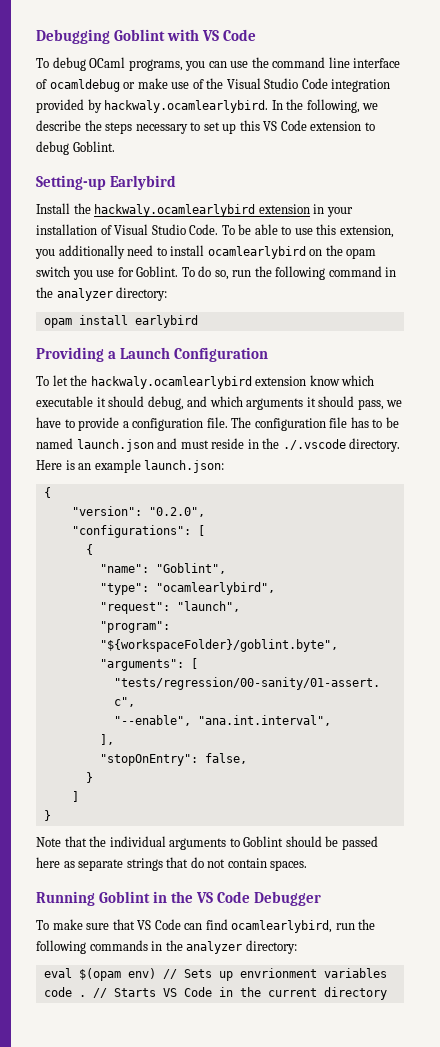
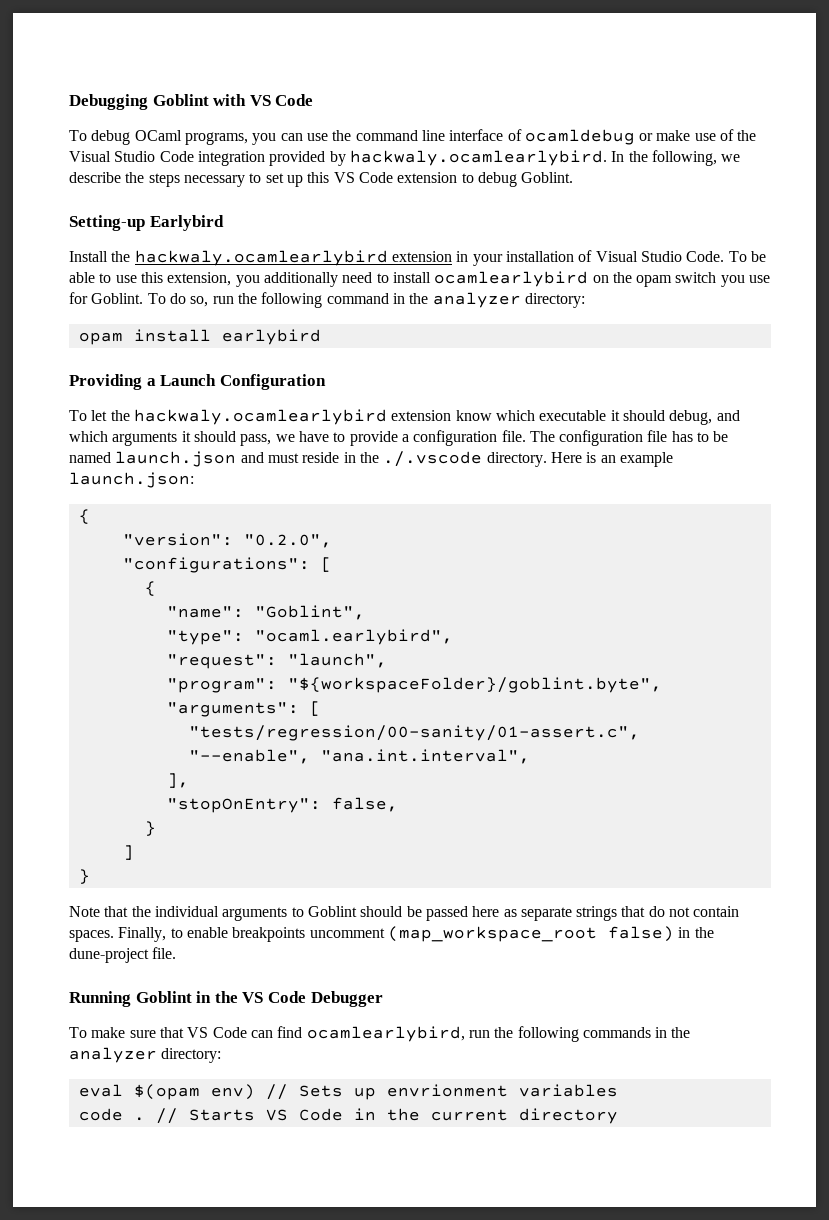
[155,582,275,595] "ocamlearlybird", -> [254,629,453,645] "ocaml.earlybird",
(308, 865) none -> [118,926,714,942] [69,947,177,963] Finally, to enable breakpoints uncomment (map_workspace_root false) in the dune-project file.

